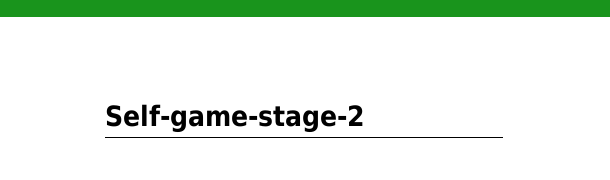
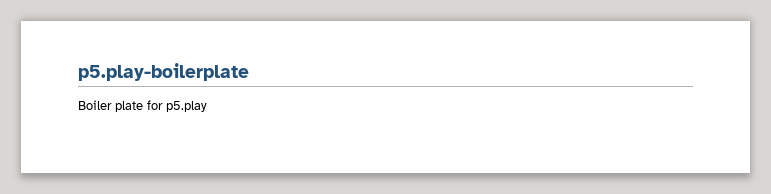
[105,104,365,133] Self-game-stage-2 -> [78,63,249,81] [78,100,207,112] p5.play-boilerplate // Boiler plate for p5.play

